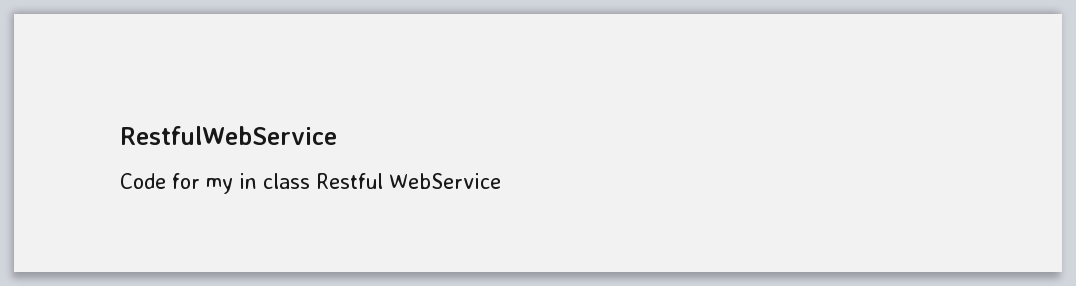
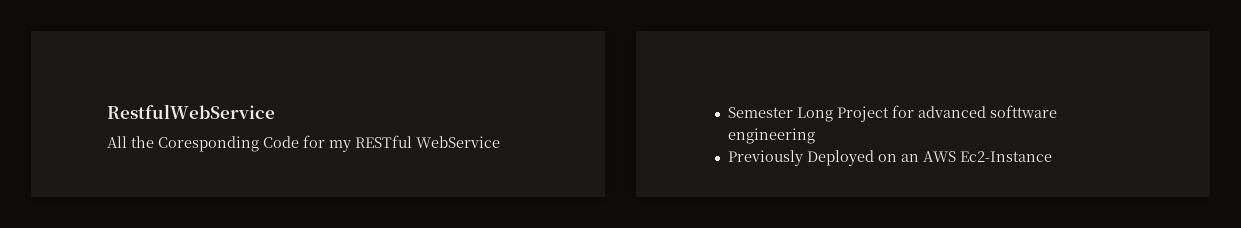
[120,173,501,194] Code for my in class Restful WebService -> [107,135,500,152] [727,105,1057,122] [727,128,815,144] [727,150,1052,166] All the Coresponding Code for my RESTful WebService // Semester Long Project for advanced softtware engineering // Previously Deployed on an AWS Ec2-Instance

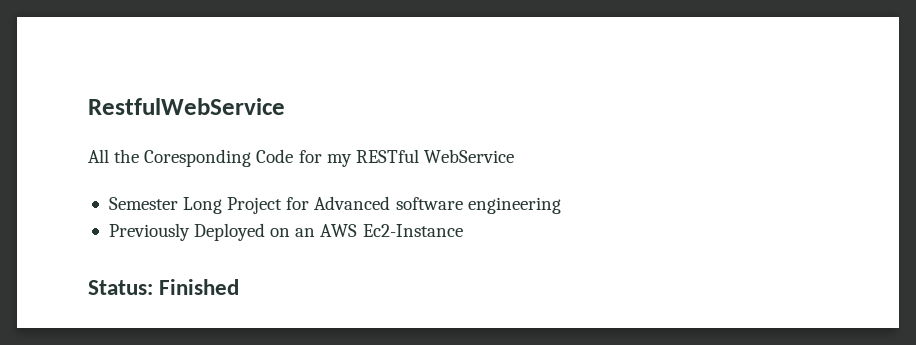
[917,105,1057,118] advanced softtware -> [314,196,463,210] Advanced software
(1052, 156) none -> [88,279,240,295] // Status: Finished

